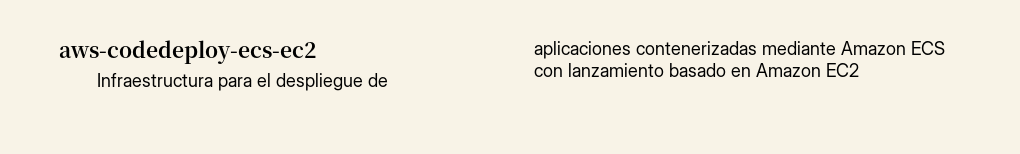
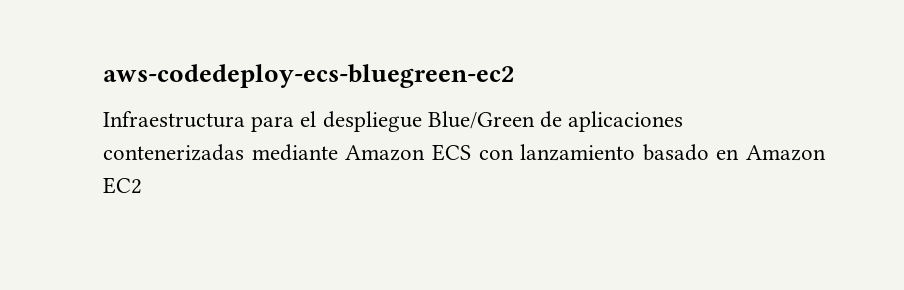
[59,40,316,64] aws-codedeploy-ecs-ec2 -> [103,64,515,88] aws-codedeploy-ecs-bluegreen-ec2
(364, 82) none -> [427,111,535,129] Blue/Green

